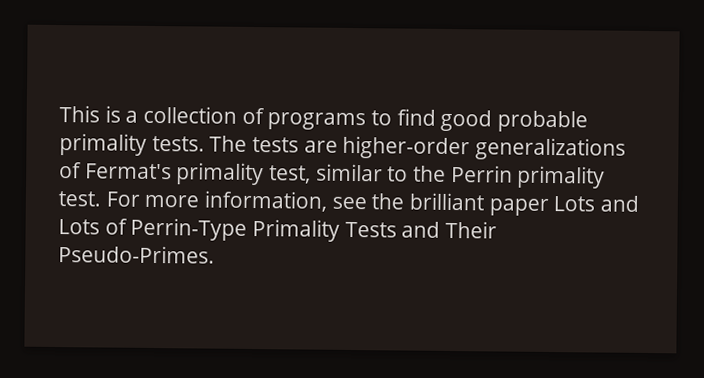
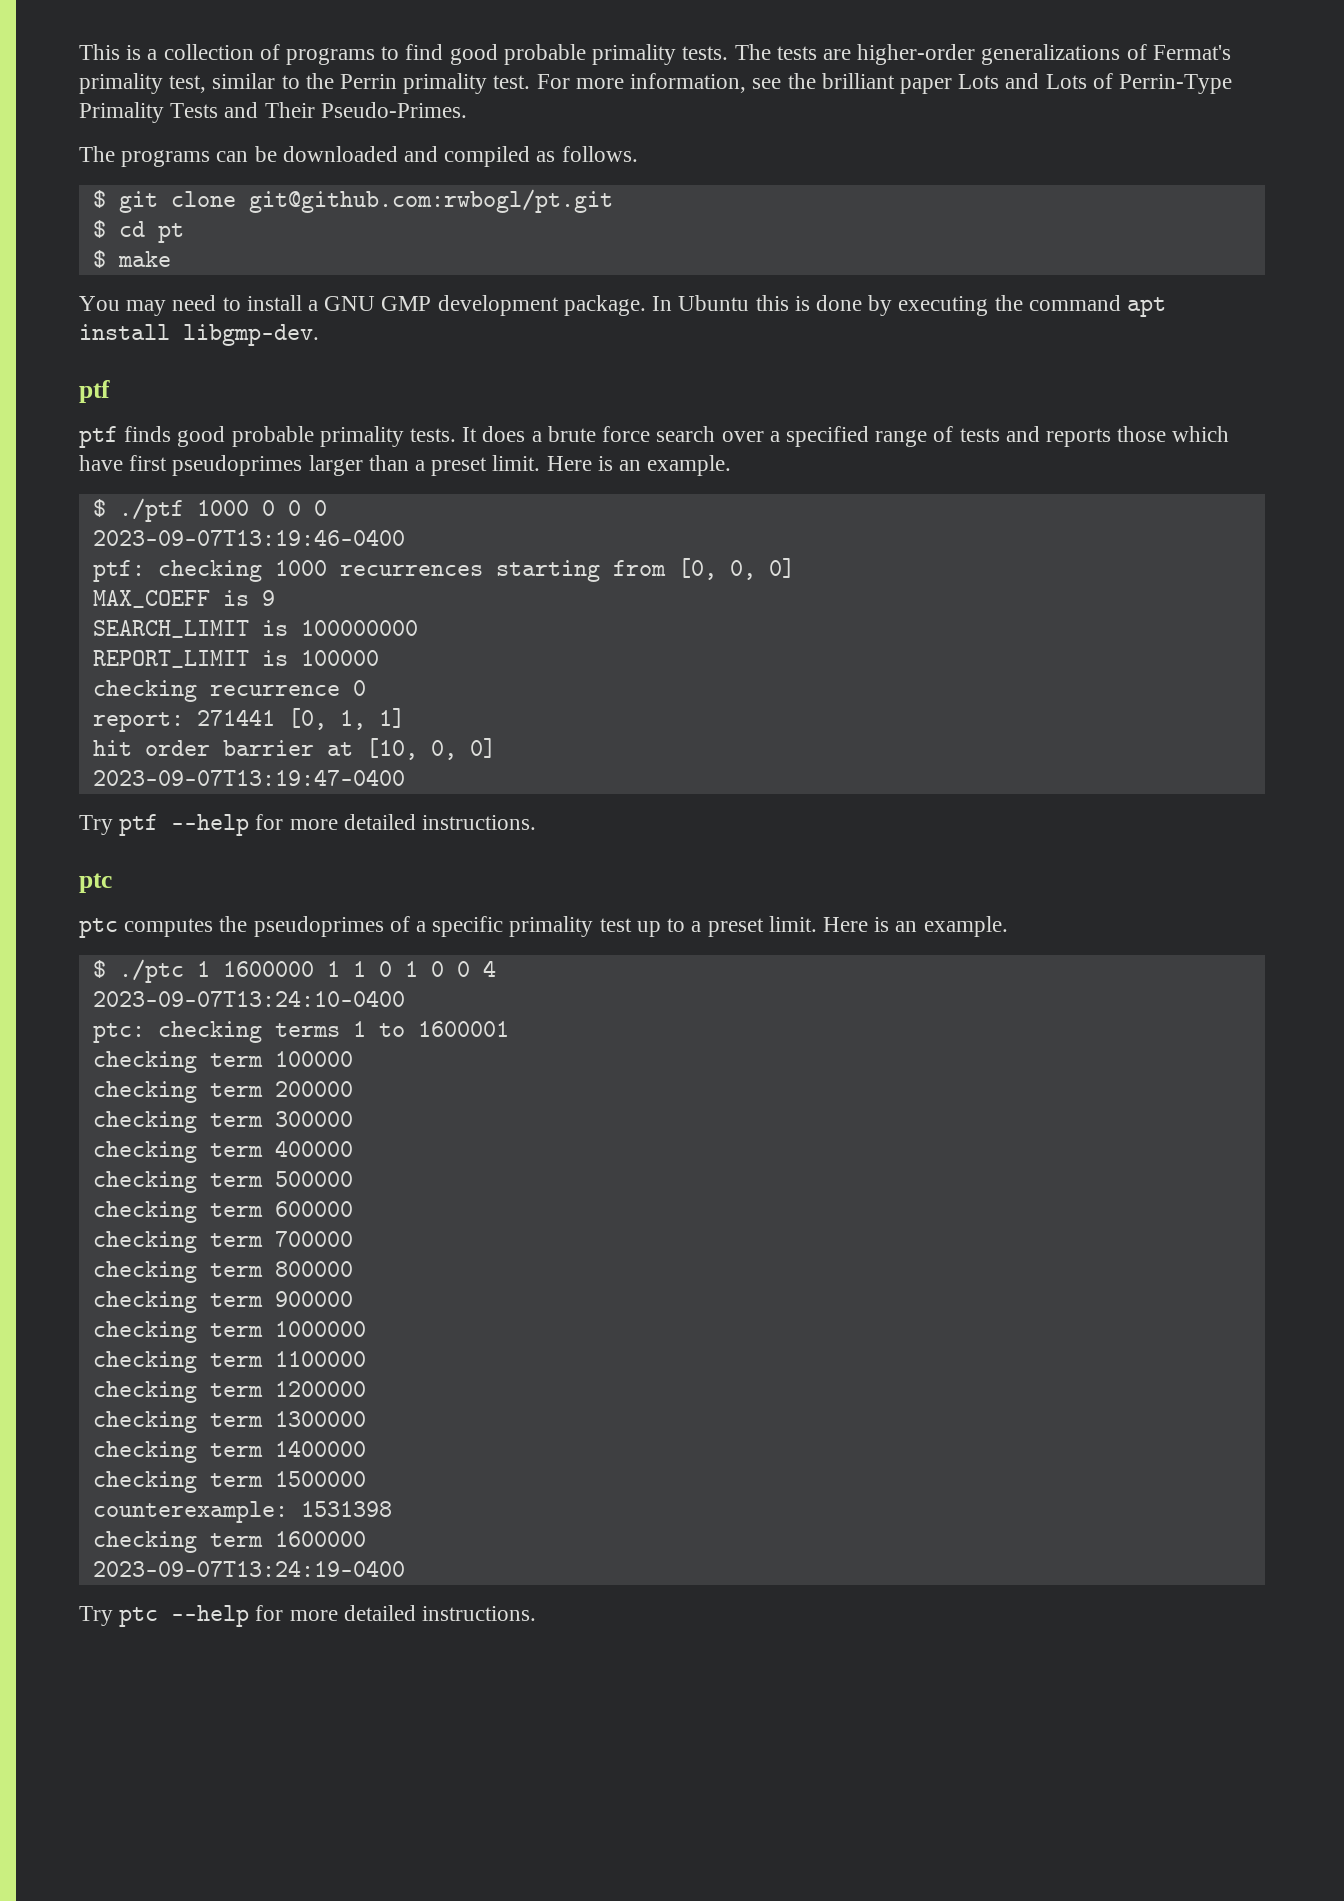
(215, 254) none -> [79,146,638,167] [92,189,613,213] [92,220,184,243] [92,250,171,268] [79,295,1166,317] [79,324,319,346] [79,380,110,403] [79,426,1230,448] [79,455,732,476] [92,498,327,522] [92,529,405,546] [92,558,795,582] [92,590,275,608] [92,620,418,638] [92,650,379,668] [92,680,366,702] [92,708,405,732] [92,738,496,760] [92,769,405,786] [79,814,537,836] [79,873,112,893] [79,916,1008,938] [92,959,496,983] [92,990,405,1007] [92,1021,509,1043] [92,1051,353,1073] [92,1081,353,1103] [92,1111,353,1133] [92,1140,353,1163] [92,1171,353,1193] [92,1201,353,1223] [92,1231,353,1253] [92,1261,353,1283] [92,1291,353,1313] [92,1321,366,1343] [92,1351,366,1373] [92,1381,366,1403] [92,1411,366,1433] [92,1440,366,1463] [92,1471,366,1493] [92,1501,392,1523] [92,1531,366,1553] [92,1560,405,1577] [79,1605,537,1627] // The programs can be downloaded and compiled as follows. // $ git clone git@github.com:rwbogl/pt.git // $ cd pt // $ make // You may need to install a GNU GMP development package. In Ubuntu this is done by executing the command apt install libgmp-dev. // ptf // ptf finds good probable primality tests. It does a brute force search over a specified range of tests and reports those which have first pseudoprimes larger than a preset limit. Here is an example. // $ ./ptf 1000 0 0 0 // 2023-09-07T13:19:46-0400 // ptf: checking 1000 recurrences starting from [0, 0, 0] // MAX_COEFF is 9 // SEARCH_LIMIT is 100000000 // REPORT_LIMIT is 100000 // checking recurrence 0 // report: 271441 [0, 1, 1] // hit order barrier at [10, 0, 0] // 2023-09-07T13:19:47-0400 // Try ptf --help for more detailed instructions. // ptc // ptc computes the pseudoprimes of a specific primality test up to a preset limit. Here is an example. // $ ./ptc 1 1600000 1 1 0 1 0 0 4 // 2023-09-07T13:24:10-0400 // ptc: checking terms 1 to 1600001 // checking term 100000 // checking term 200000 // checking term 300000 // checking term 400000 // checking term 500000 // checking term 600000 // checking term 700000 // checking term 800000 // checking term 900000 // checking term 1000000 // checking term 1100000 // checking term 1200000 // checking term 1300000 // checking term 1400000 // checking term 1500000 // counterexample: 1531398 // checking term 1600000 // 2023-09-07T13:24:19-0400 // Try ptc --help for more detailed instructions.

